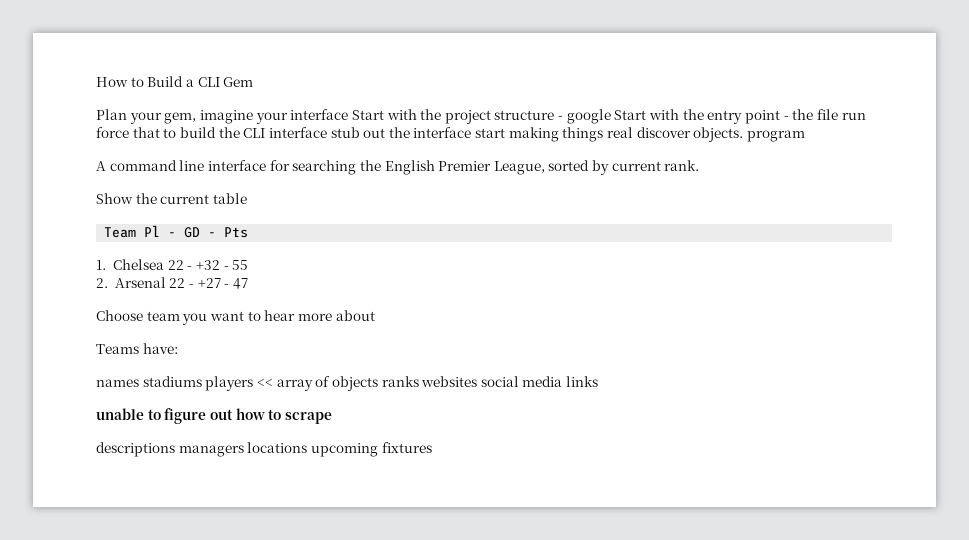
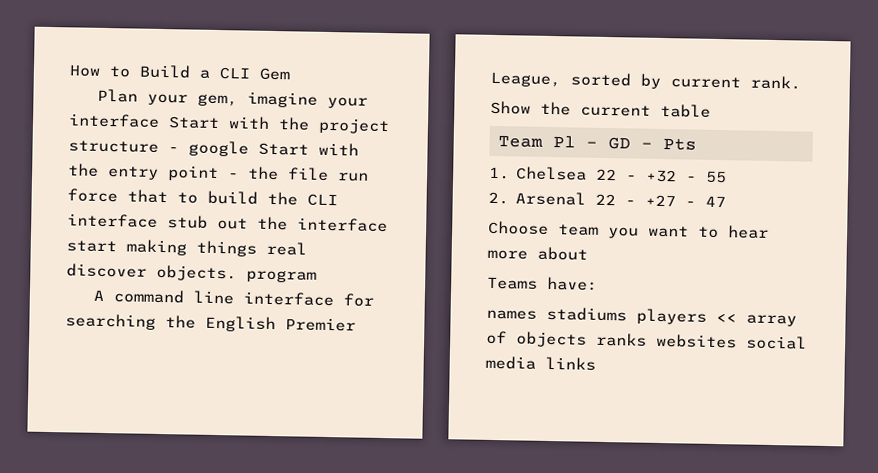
[96,408,332,424] [96,442,432,457] // unable to figure out how to scrape // descriptions managers locations upcoming fixtures -> (596, 363) none

